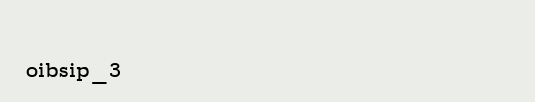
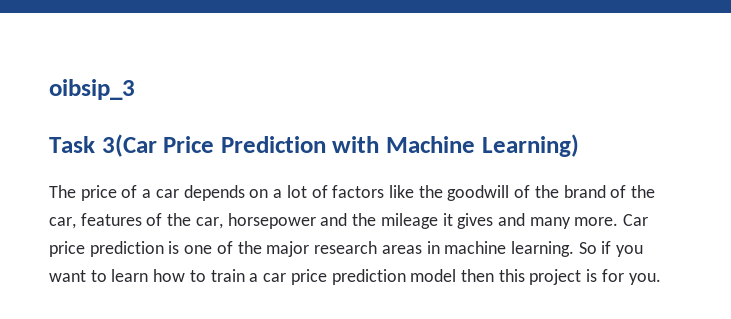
(121, 73) none -> [49,134,579,157] [49,185,656,201] [49,213,649,229] [49,241,644,257] [49,269,661,285] // Task 3(Car Price Prediction with Machine Learning) // The price of a car depends on a lot of factors like the goodwill of the brand of the car, features of the car, horsepower and the mileage it gives and many more. Car price prediction is one of the major research areas in machine learning. So if you want to learn how to train a car price prediction model then this project is for you.

